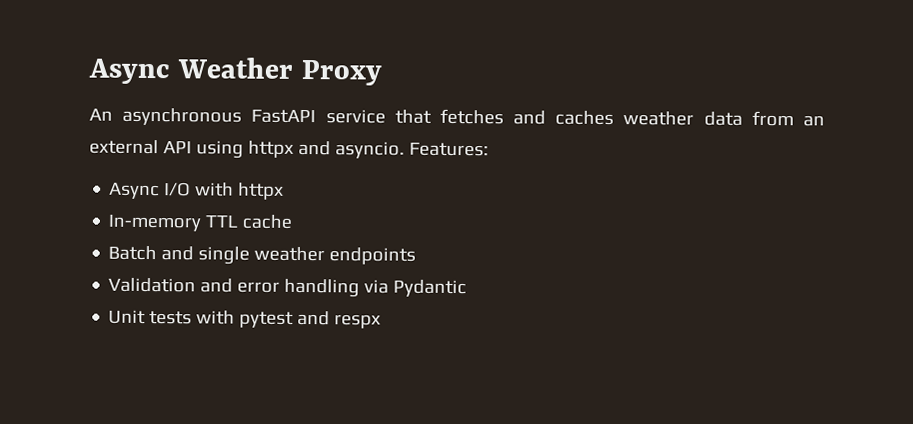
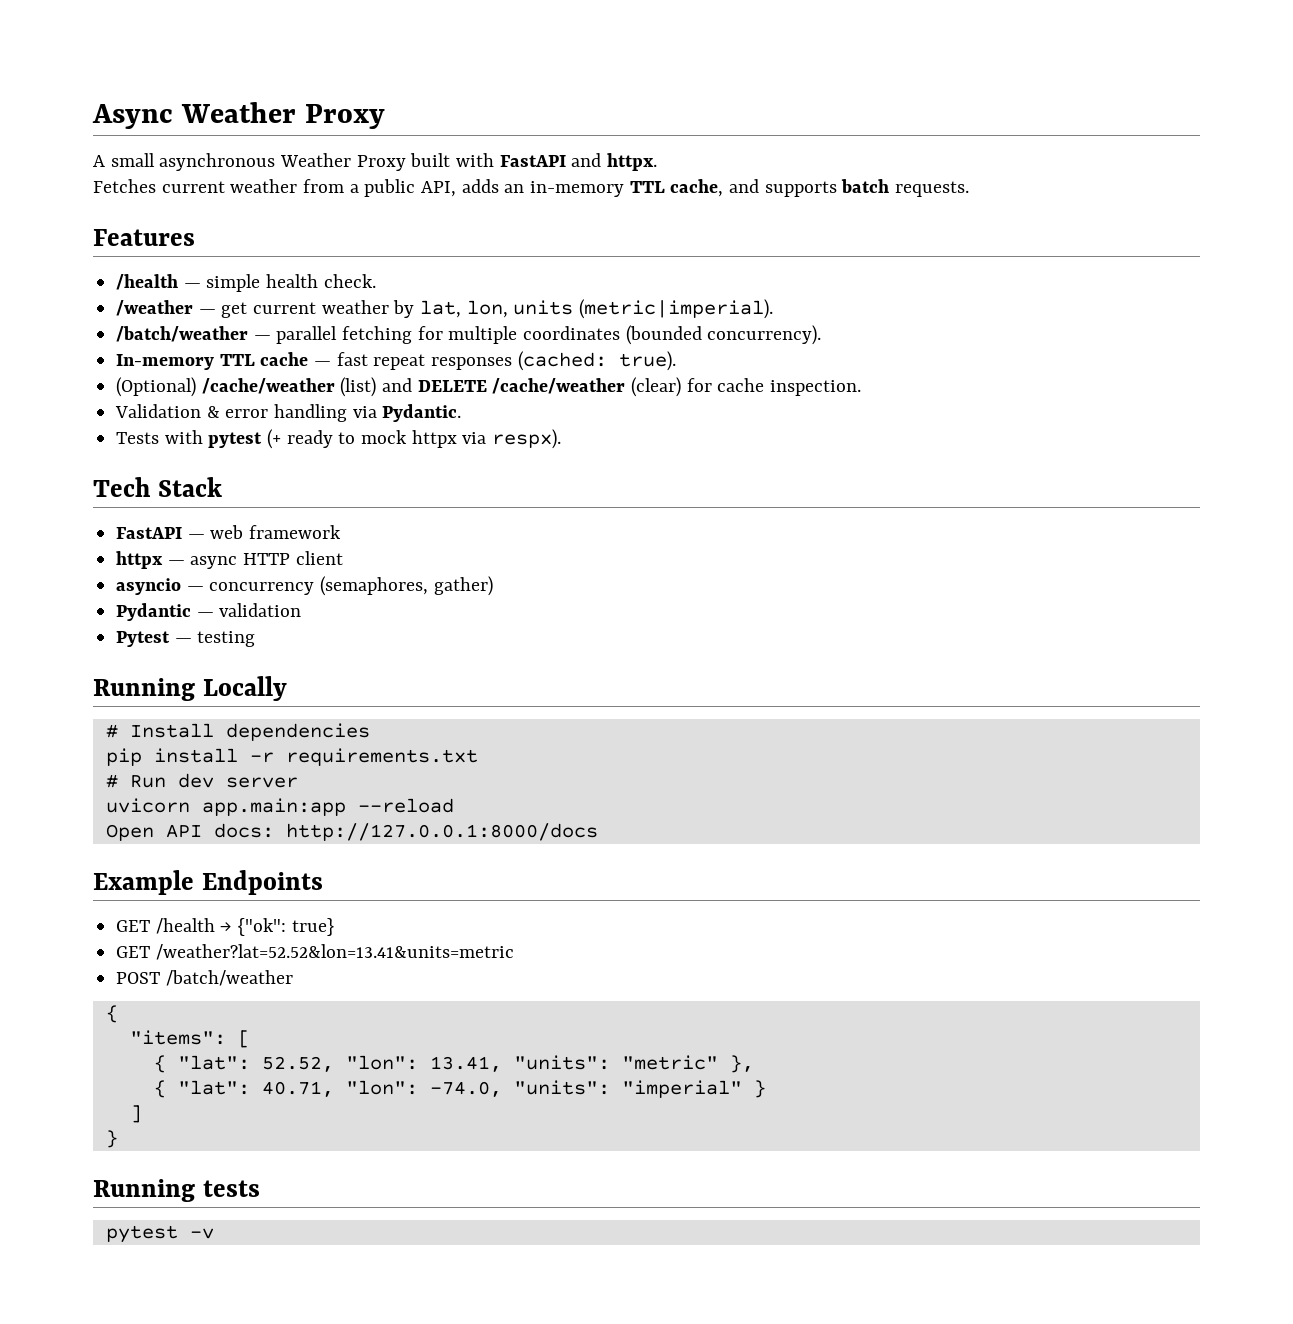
[89,107,825,127] [89,139,489,159] [109,182,285,200] [108,214,293,232] [108,245,417,265] An asynchronous FastAPI service that fetches and caches weather data from an external API using httpx and asyncio. Features: // Async I/O with httpx // In-memory TTL cache // Batch and single weather endpoints -> [93,153,658,171] [93,179,970,197] [93,229,195,246] [116,274,376,292] [116,299,774,319] [116,325,822,345] [116,351,676,371] [116,377,862,397] A small asynchronous Weather Proxy built with FastAPI and httpx. // Fetches current weather from a public API, adds an in-memory TTL cache, and supports batch requests. // Features // /health — simple health check. // /weather — get current weather by lat, lon, units (metric|imperial). // /batch/weather — parallel fetching for multiple coordinates (bounded concurrency). // In-memory TTL cache — fast repeat responses (cached: true). // (Optional) /cache/weather (list) and DELETE /cache/weather (clear) for cache inspection.
[200,278,234,293] and -> [206,406,220,418] &
[393,279,468,298] [108,309,382,329] Pydantic // Unit tests with pytest and respx -> [382,404,462,422] [116,429,562,449] [93,477,222,497] [116,525,342,539] [116,551,343,569] [116,576,493,596] [116,603,302,621] [116,631,256,647] [93,676,287,701] [105,723,370,741] [105,748,478,766] [105,773,298,788] [105,798,454,816] [105,823,598,841] [93,870,323,895] [116,918,334,936] [116,944,514,960] [116,970,293,986] [105,1005,118,1023] [129,1030,250,1048] [153,1055,754,1073] [153,1080,766,1098] [129,1105,142,1123] [105,1130,118,1148] [93,1179,260,1202] [105,1225,214,1243] Pydantic. // Tests with pytest (+ ready to mock httpx via respx). // Tech Stack // FastAPI — web framework // httpx — async HTTP client // asyncio — concurrency (semaphores, gather) // Pydantic — validation // Pytest — testing // Running Locally // # Install dependencies // pip install -r requirements.txt // # Run dev server // uvicorn app.main:app --reload // Open API docs: http://127.0.0.1:8000/docs // Example Endpoints // GET /health → {"ok": true} // GET /weather?lat=52.52&lon=13.41&units=metric // POST /batch/weather // { // "items": [ // { "lat": 52.52, "lon": 13.41, "units": "metric" }, // { "lat": 40.71, "lon": -74.0, "units": "imperial" } // ] // } // Running tests // pytest -v

